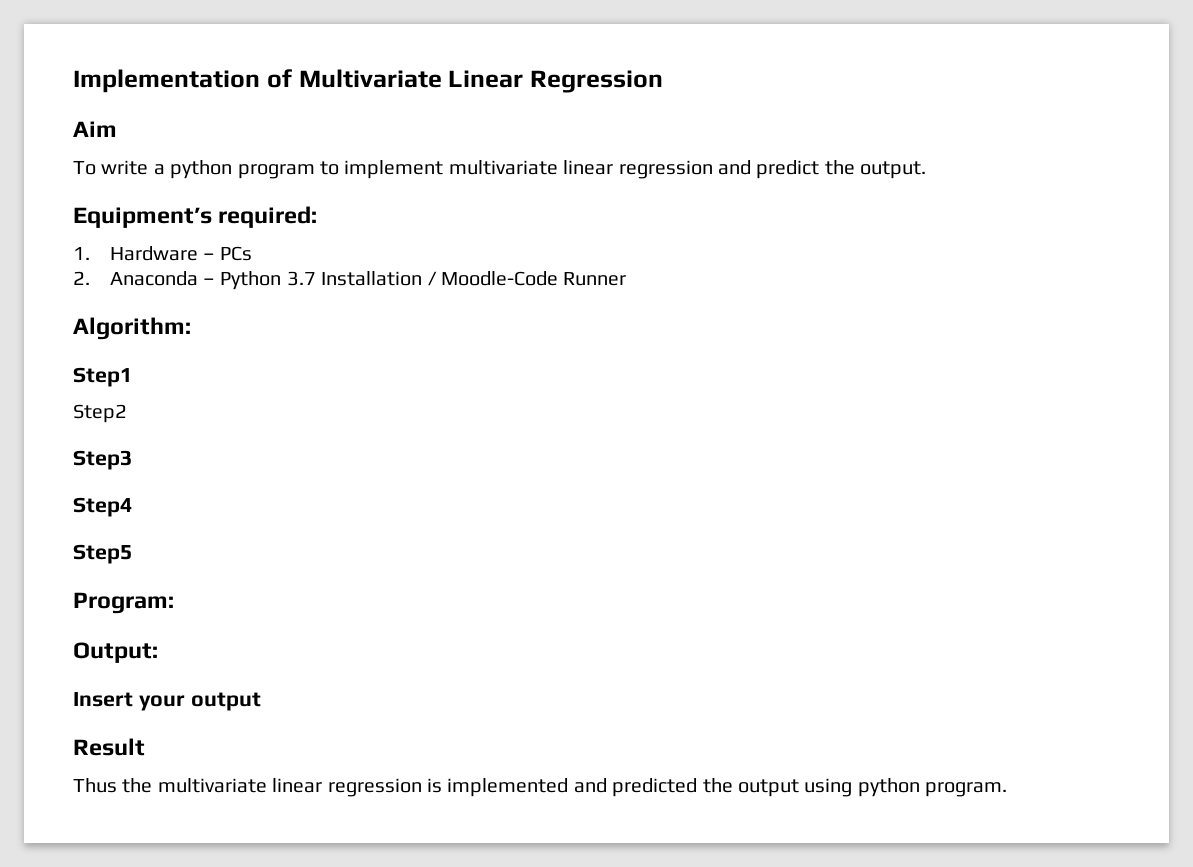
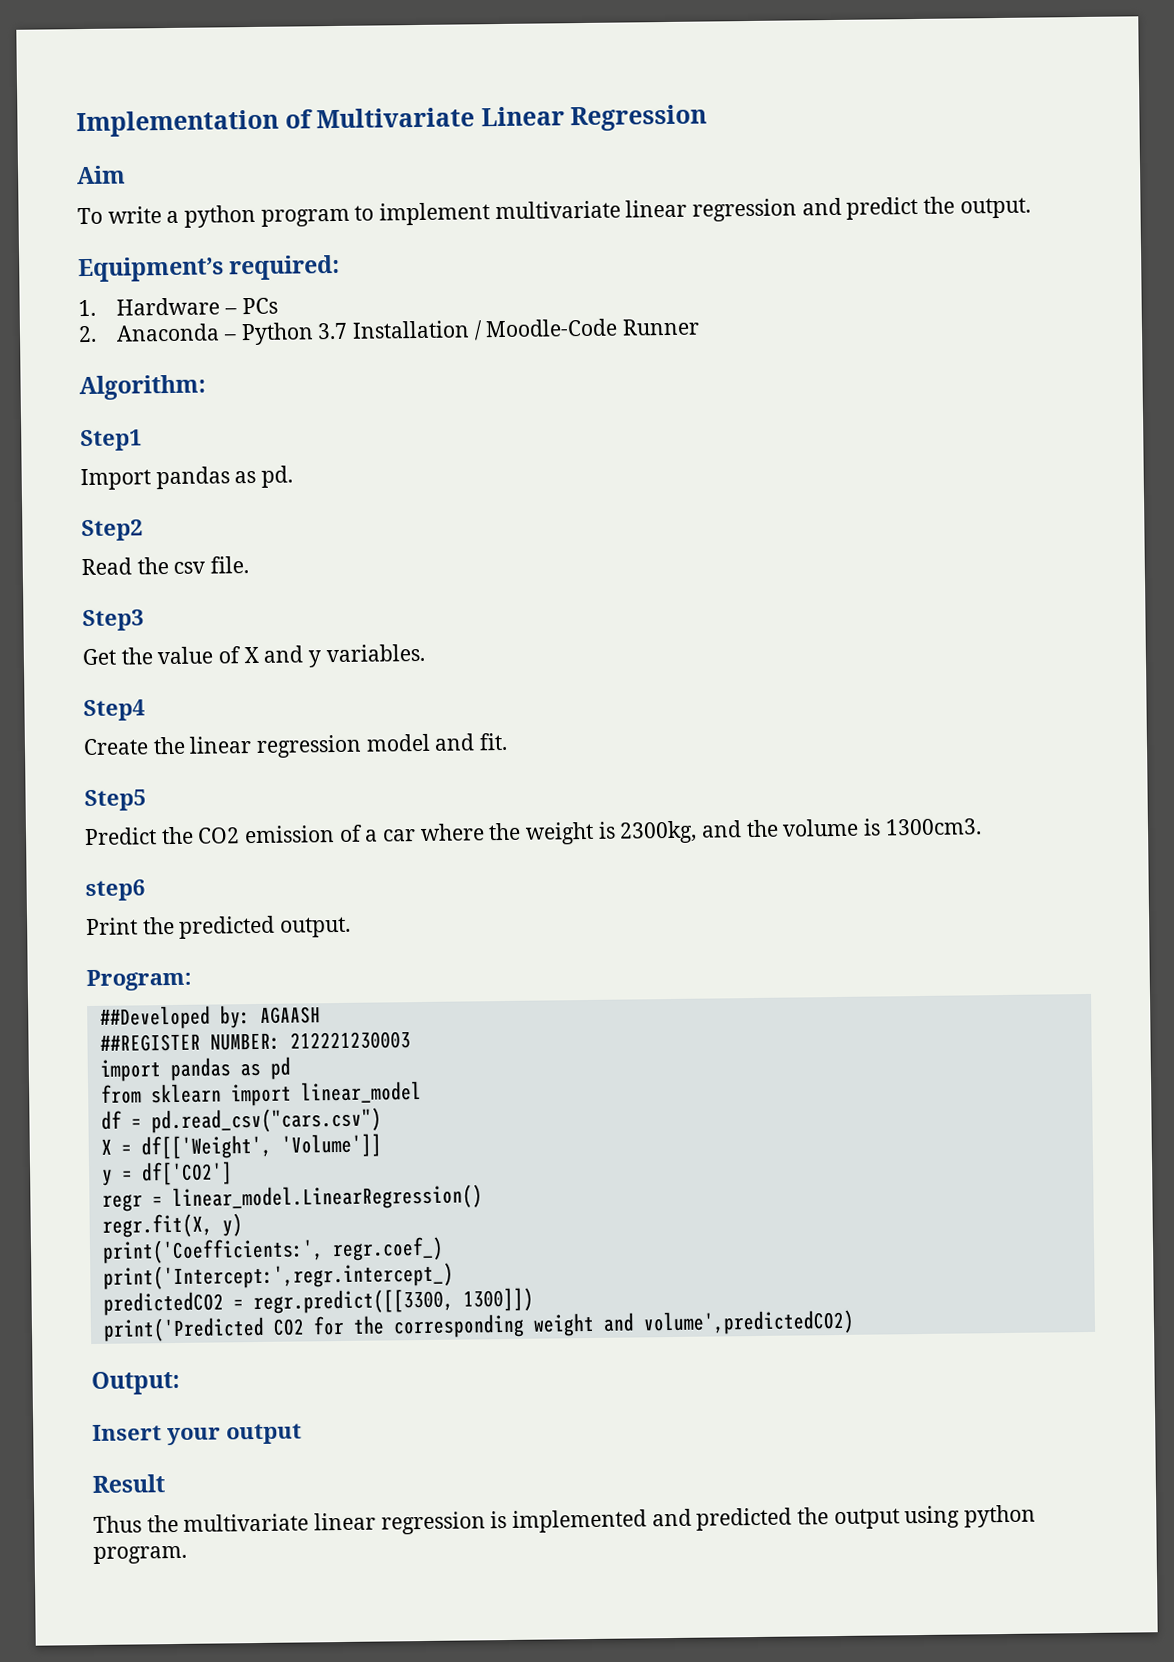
[73,404,127,423] [73,450,132,470] [73,497,132,517] [73,544,132,564] [73,592,174,614] Step2 // Step3 // Step4 // Step5 // Program: -> [80,465,294,491] [81,519,143,542] [81,556,250,576] [82,609,144,632] [82,643,425,668] [83,699,145,722] [83,732,509,758] [84,789,146,812] [84,818,982,846] [85,879,145,902] [86,915,352,939] [86,968,192,992] [99,1005,321,1030] [99,1031,411,1052] [99,1056,291,1082] [100,1081,422,1107] [100,1107,382,1134] [100,1133,382,1160] [101,1161,233,1186] [101,1184,483,1212] [101,1213,243,1238] [101,1236,444,1264] [102,1262,454,1290] [102,1287,534,1316] [102,1309,855,1342] Import pandas as pd. // Step2 // Read the csv file. // Step3 // Get the value of X and y variables. // Step4 // Create the linear regression model and fit. // Step5 // Predict the CO2 emission of a car where the weight is 2300kg, and the volume is 1300cm3. // step6 // Print the predicted output. // Program: // ##Developed by: AGAASH // ##REGISTER NUMBER: 212221230003 // import pandas as pd // from sklearn import linear_model // df = pd.read_csv("cars.csv") // X = df[['Weight', 'Volume']] // y = df['CO2'] // regr = linear_model.LinearRegression() // regr.fit(X, y) // print('Coefficients:', regr.coef_) // print('Intercept:',regr.intercept_) // predictedCO2 = regr.predict([[3300, 1300]]) // print('Predicted CO2 for the corresponding weight and volume',predictedCO2)

